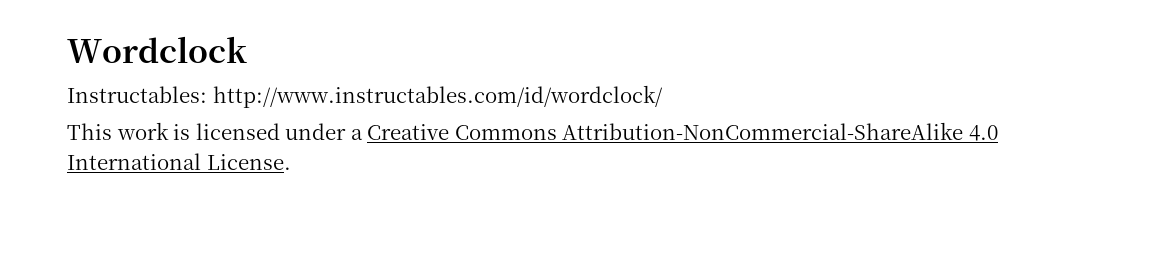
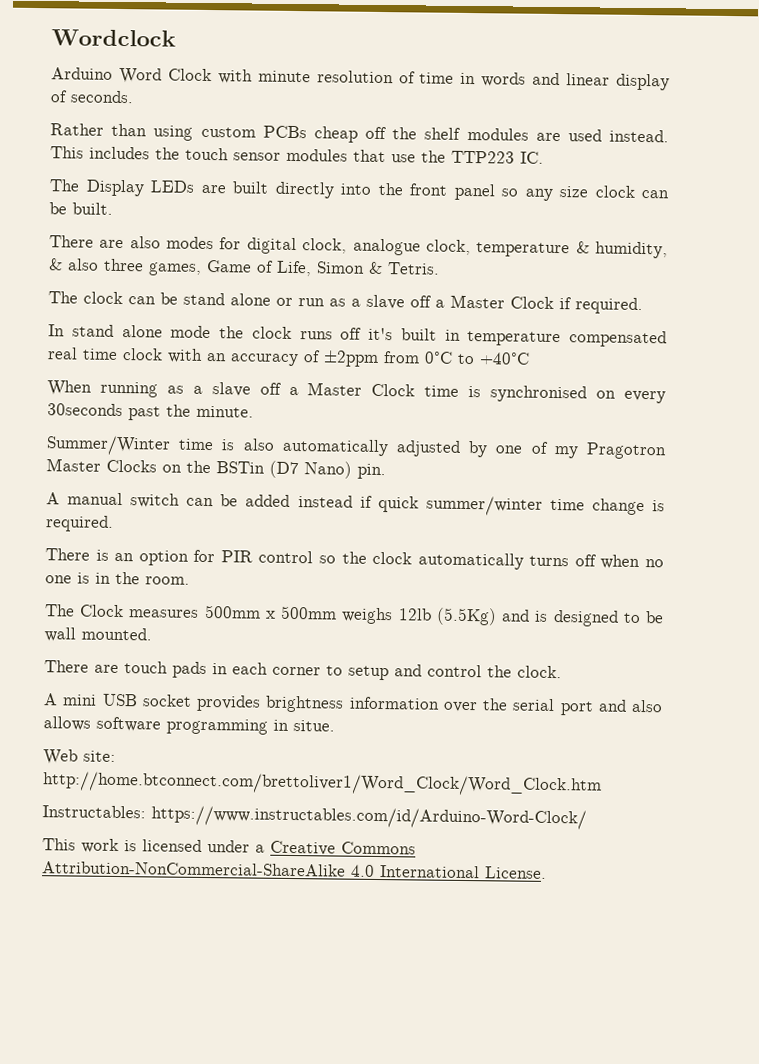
(247, 49) none -> [51,67,670,91] [50,90,134,104] [50,123,669,143] [50,146,544,164] [49,179,669,201] [49,202,113,215] [49,235,668,259] [48,258,440,277] [48,291,643,315] [48,324,667,348] [47,347,530,367] [47,380,666,404] [47,403,254,421] [46,435,667,460] [46,458,386,480] [46,492,665,516] [45,515,114,532] [45,548,664,570] [45,571,190,585] [45,604,664,627] [44,627,152,642] [44,660,562,681] [43,693,663,716] [43,716,335,735] [43,749,116,765] [43,771,602,797] // Arduino Word Clock with minute resolution of time in words and linear display of seconds. // Rather than using custom PCBs cheap off the shelf modules are used instead. This includes the touch sensor modules that use the TTP223 IC. // The Display LEDs are built directly into the front panel so any size clock can be built. // There are also modes for digital clock, analogue clock, temperature & humidity, & also three games, Game of Life, Simon & Tetris. // The clock can be stand alone or run as a slave off a Master Clock if required. // In stand alone mode the clock runs off it's built in temperature compensated real time clock with an accuracy of ±2ppm from 0°C to +40°C // When running as a slave off a Master Clock time is synchronised on every 30seconds past the minute. // Summer/Winter time is also automatically adjusted by one of my Pragotron Master Clocks on the BSTin (D7 Nano) pin. // A manual switch can be added instead if quick summer/winter time change is required. // There is an option for PIR control so the clock automatically turns off when no one is in the room. // The Clock measures 500mm x 500mm weighs 12lb (5.5Kg) and is designed to be wall mounted. // There are touch pads in each corner to setup and control the clock. // A mini USB socket provides brightness information over the serial port and also allows software programming in situe. // Web site: http://home.btconnect.com/brettoliver1/Word_Clock/Word_Clock.htm
[212,85,663,108] http://www.instructables.com/id/wordclock/ -> [151,805,587,830] https://www.instructables.com/id/Arduino-Word-Clock/

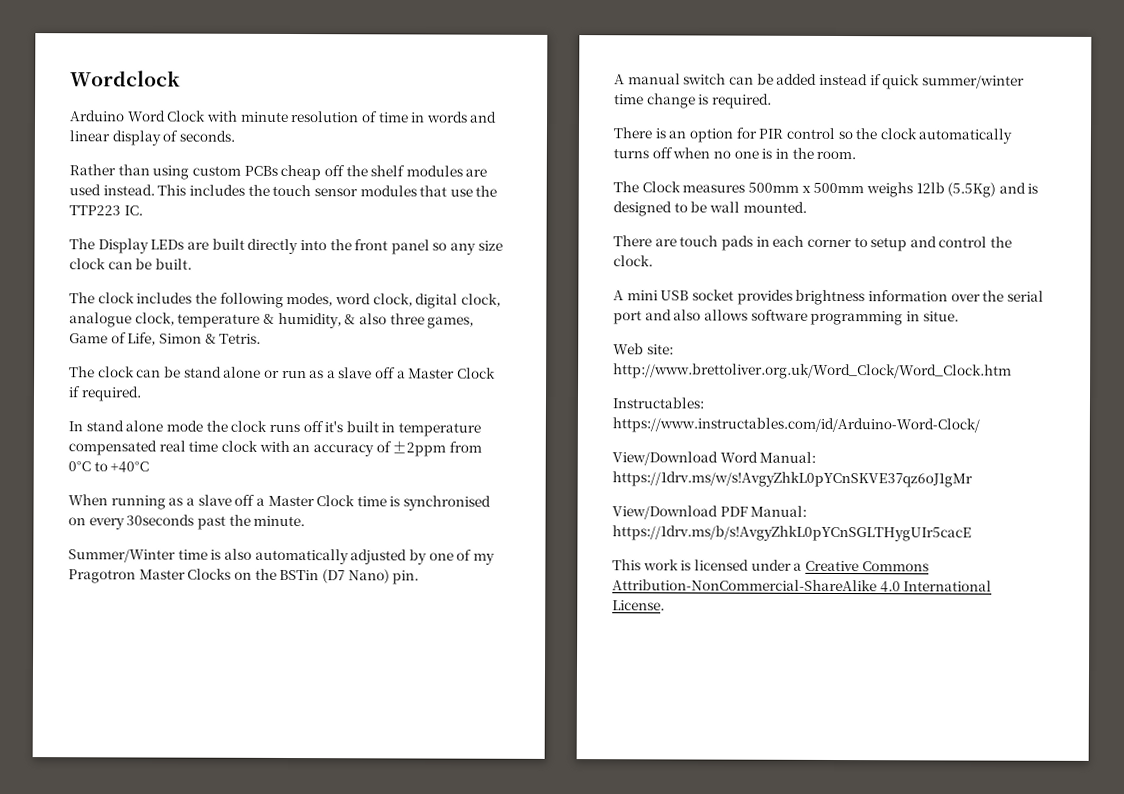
[49,235,242,250] There are also modes for -> [69,292,413,308] The clock includes the following modes, word clock,
[43,771,602,797] http://home.btconnect.com/brettoliver1/Word_Clock/Word_Clock.htm -> [613,363,1012,380] http://www.brettoliver.org.uk/Word_Clock/Word_Clock.htm
(587, 817) none -> [612,451,817,466] [612,471,973,488] [612,505,808,520] [612,525,972,542] // View/Download Word Manual: https://1drv.ms/w/s!AvgyZhkL0pYCnSKVE37qz6oJ1gMr // View/Download PDF Manual: https://1drv.ms/b/s!AvgyZhkL0pYCnSGLTHygUIr5cacE

